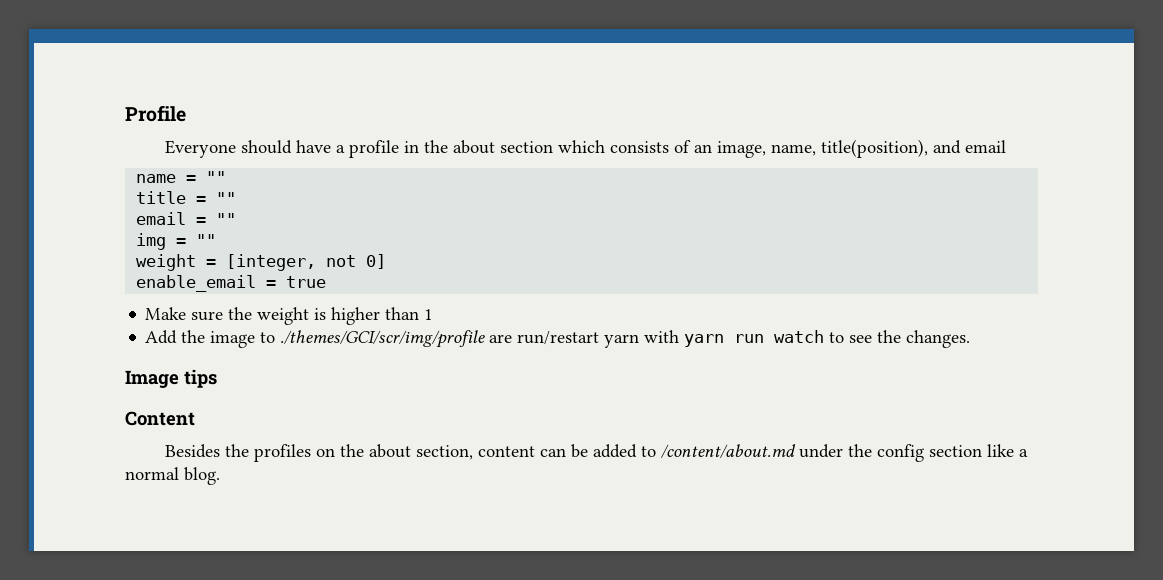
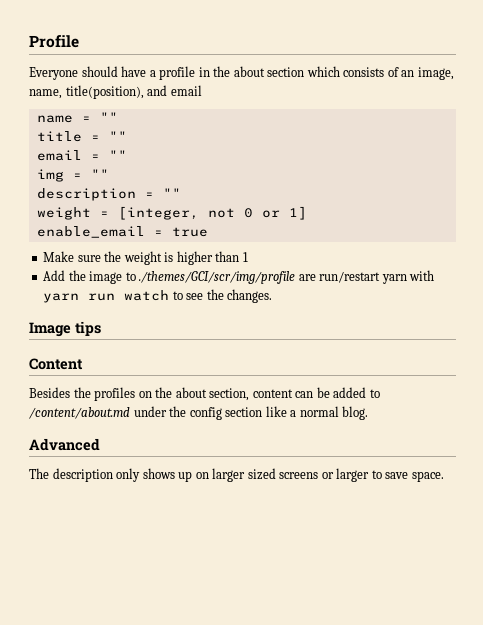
(217, 240) none -> [36,188,181,201] // description = ""
[366,254,387,269] 0] -> [243,206,307,220] 0 or 1]
(220, 476) none -> [29,438,100,451] [29,468,444,482] // Advanced // The description only shows up on larger sized screens or larger to save space.

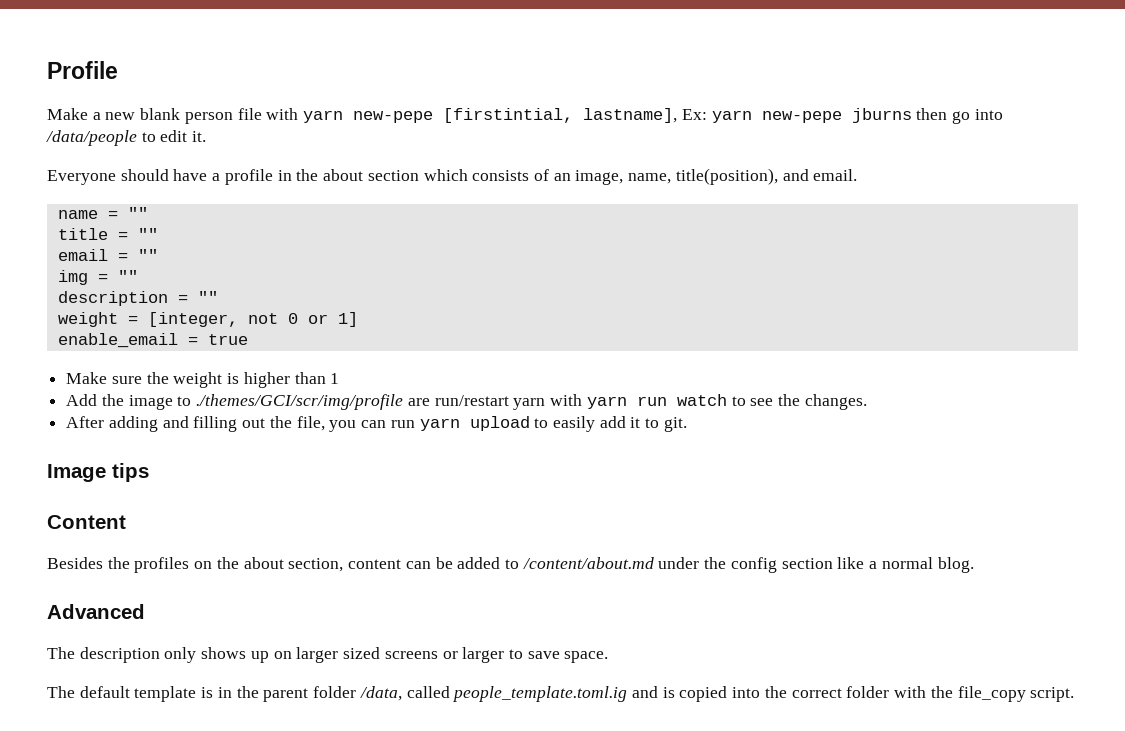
(79, 41) none -> [47,108,1003,124] [46,130,207,146] // Make a new blank person file with yarn new-pepe [firstintial, lastname], Ex: yarn new-pepe jburns then go into /data/people to edit it.
[170,85,202,96] email -> [813,169,858,181] email.
(273, 296) none -> [66,416,687,432] // After adding and filling out the file, you can run yarn upload to easily add it to git.
(444, 476) none -> [47,686,1075,702] // The default template is in the parent folder /data, called people_template.toml.ig and is copied into the correct folder with the file_copy script.

